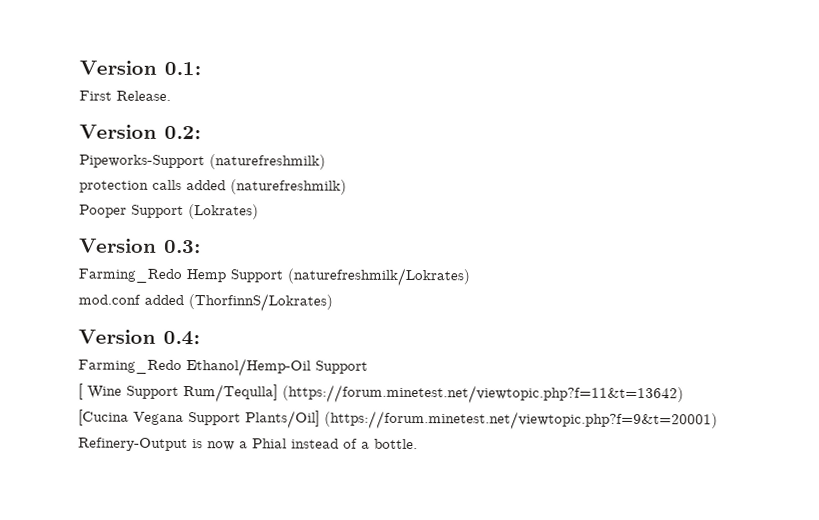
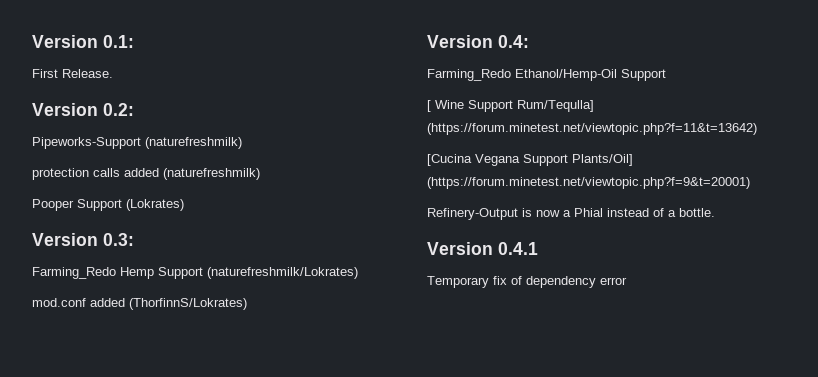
(418, 444) none -> [427,242,538,255] [427,276,627,288] // Version 0.4.1 // Temporary fix of dependency error

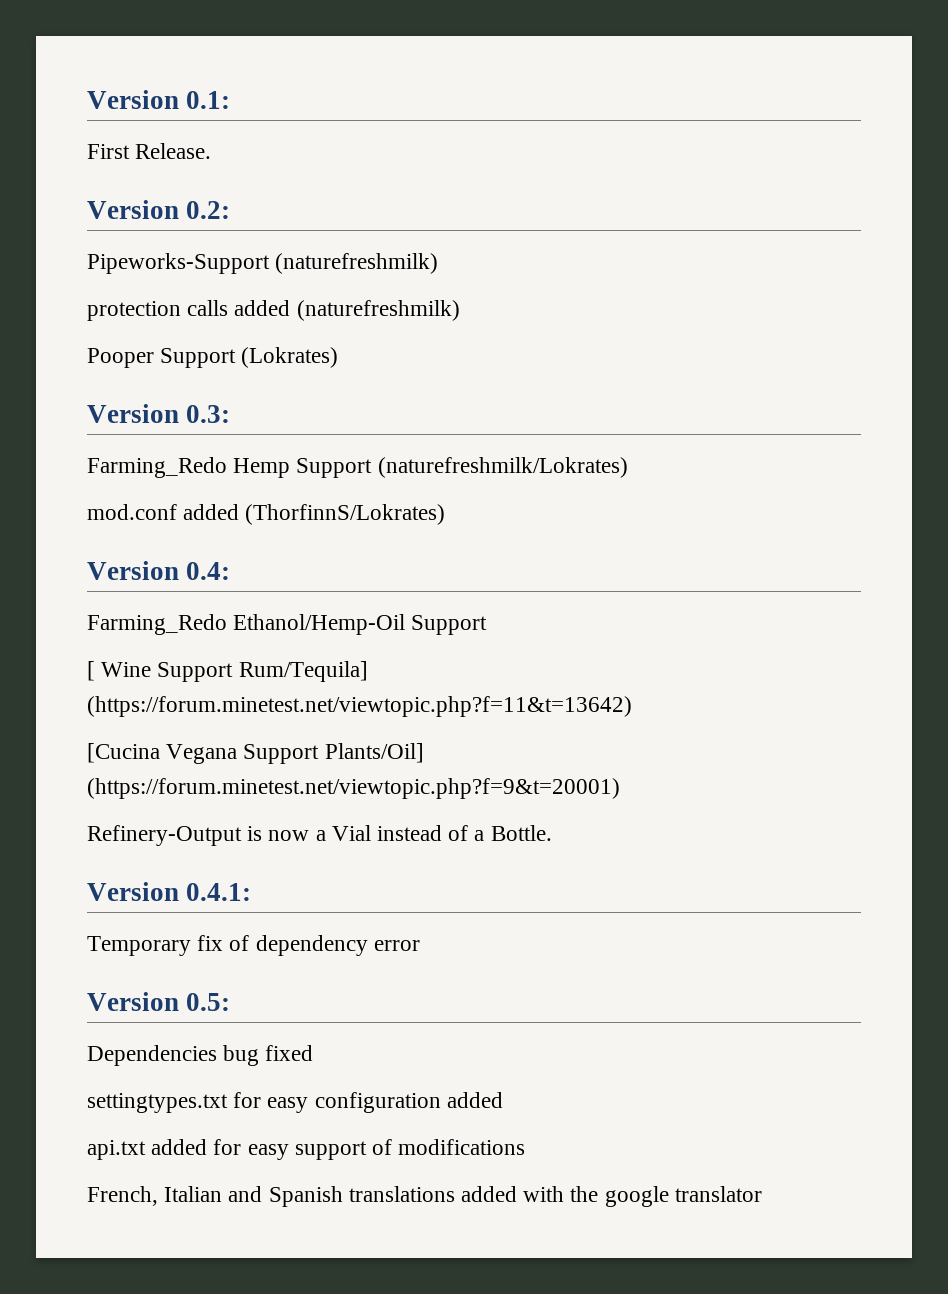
[517,100,594,112] Rum/Tequlla] -> [238,661,368,682] Rum/Tequila]
[574,208,603,217] Phial -> [331,825,371,841] Vial
[679,208,715,217] [427,242,538,255] bottle. // Version 0.4.1 -> [490,825,552,841] [87,882,252,901] Bottle. // Version 0.4.1:
(627, 281) none -> [87,992,231,1011] [87,1045,314,1066] [87,1092,503,1113] [87,1139,526,1160] [87,1186,762,1207] // Version 0.5: // Dependencies bug fixed // settingtypes.txt for easy configuration added // api.txt added for easy support of modifications // French, Italian and Spanish translations added with the google translator

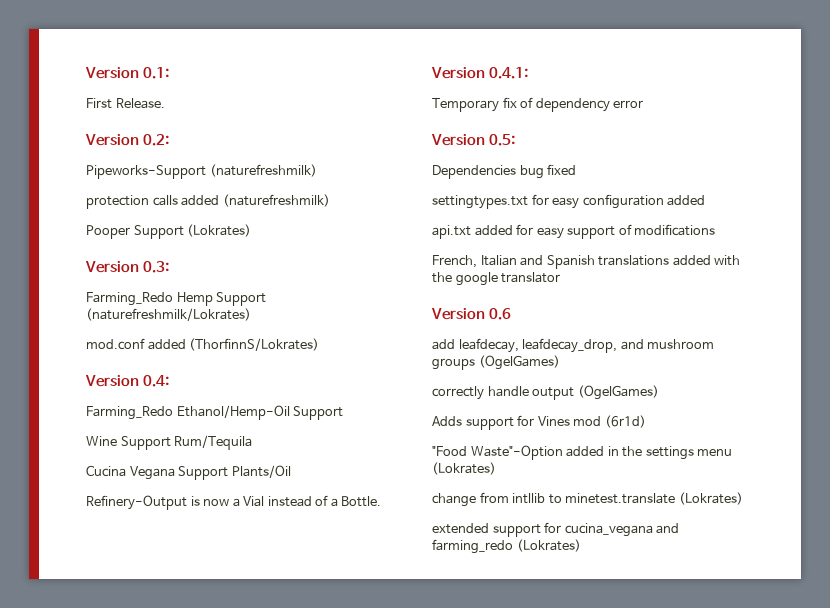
[87,661,95,681] [ -> (344, 413) none
[238,661,368,682] [87,696,632,717] [87,743,424,764] [87,778,620,799] Rum/Tequila] (https://forum.minetest.net/viewtopic.php?f=11&t=13642) // [Cucina Vegana Support Plants/Oil] (https://forum.minetest.net/viewtopic.php?f=9&t=20001) -> [174,435,253,450] [86,465,291,480] Rum/Tequila // Cucina Vegana Support Plants/Oil
(762, 1194) none -> [431,308,511,320] [432,338,715,353] [432,355,560,370] [432,385,659,400] [432,415,646,430] [432,445,733,460] [432,462,496,475] [432,492,743,507] [432,522,680,537] [432,539,581,554] // Version 0.6 // add leafdecay, leafdecay_drop, and mushroom groups (OgelGames) // correctly handle output (OgelGames) // Adds support for Vines mod (6r1d) // "Food Waste"-Option added in the settings menu (Lokrates) // change from intllib to minetest.translate (Lokrates) // extended support for cucina_vegana and farming_redo (Lokrates)

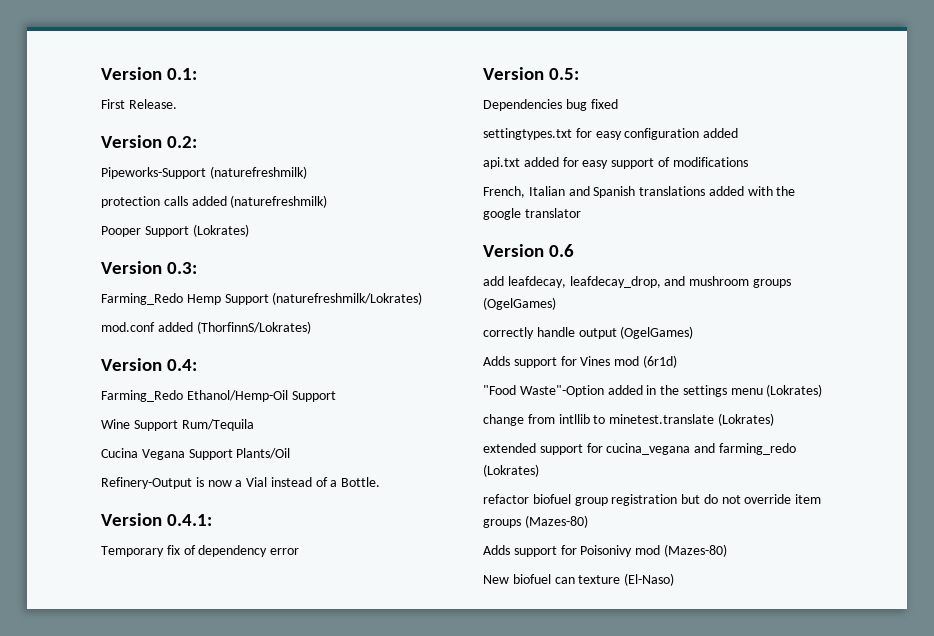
(581, 545) none -> [483,494,822,506] [483,515,588,528] [483,544,727,557] [483,573,675,586] // refactor biofuel group registration but do not override item groups (Mazes-80) // Adds support for Poisonivy mod (Mazes-80) // New biofuel can texture (El-Naso)

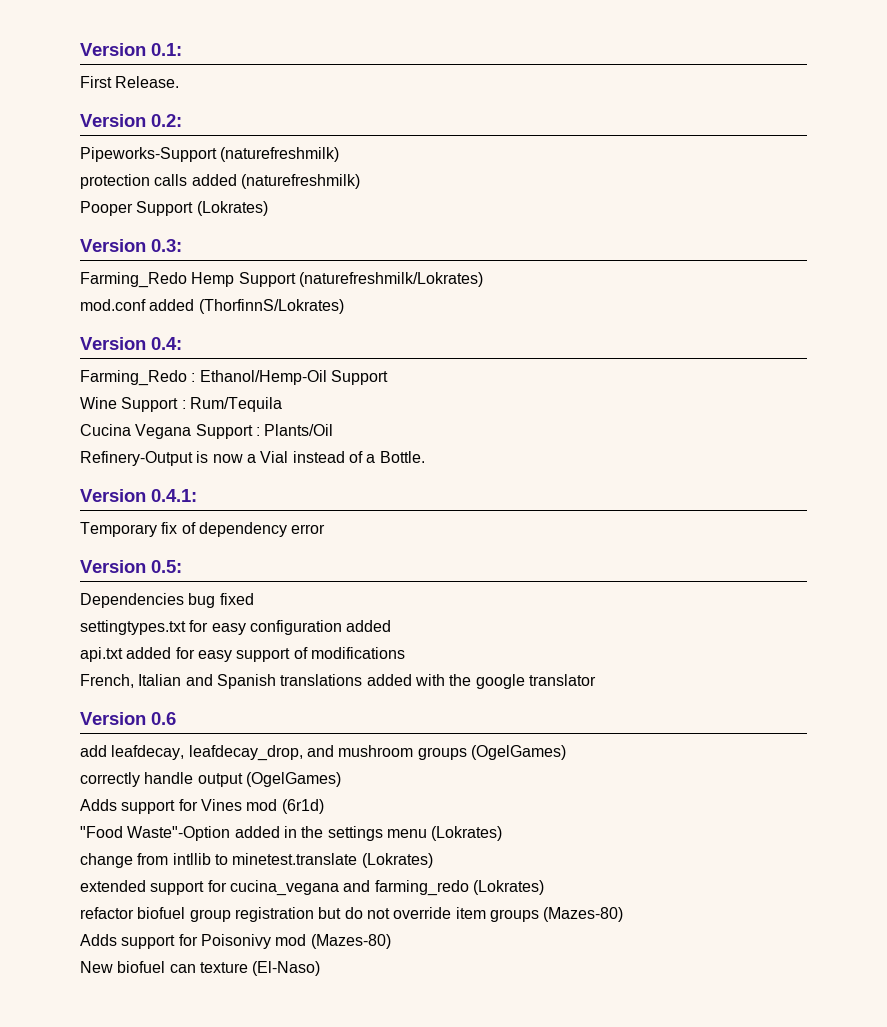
(183, 396) none -> [191,373,196,382] :
(178, 425) none -> [181,400,186,409] :
(233, 454) none -> [255,427,260,436] :

